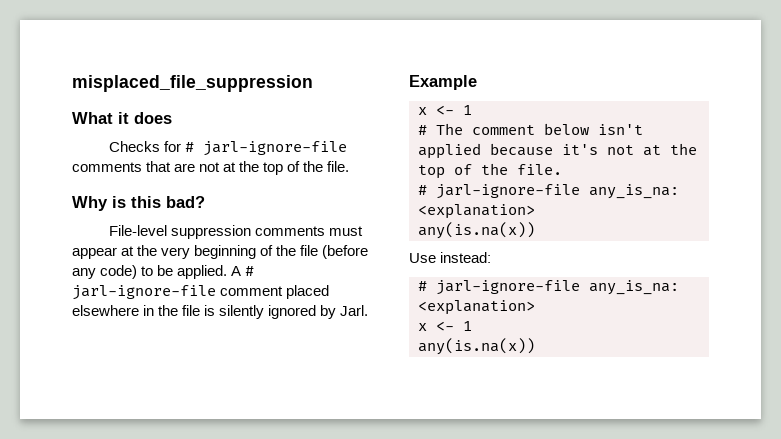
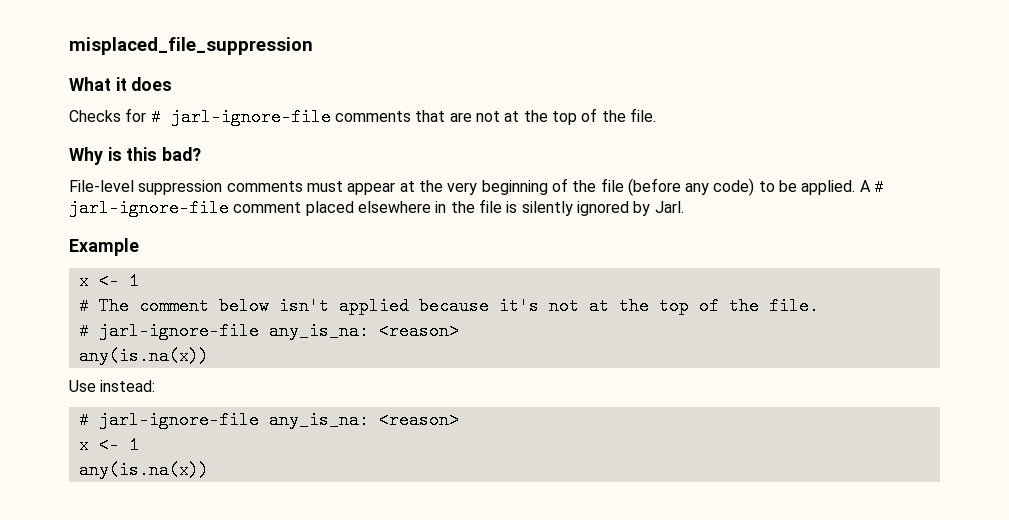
[418,204,535,219] <explanation> -> [378,322,459,340] <reason>
[418,300,535,315] <explanation> -> [378,411,459,429] <reason>

